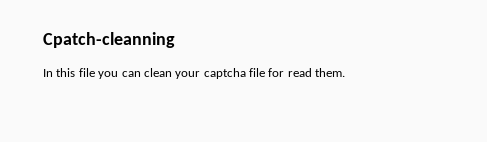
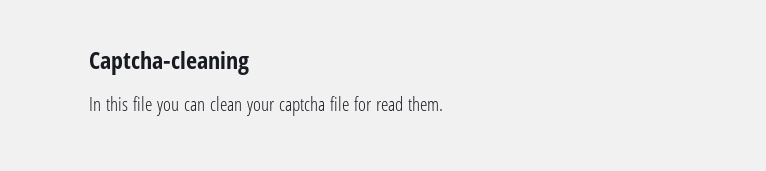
[43,32,175,48] Cpatch-cleanning -> [89,51,249,75] Captcha-cleaning

